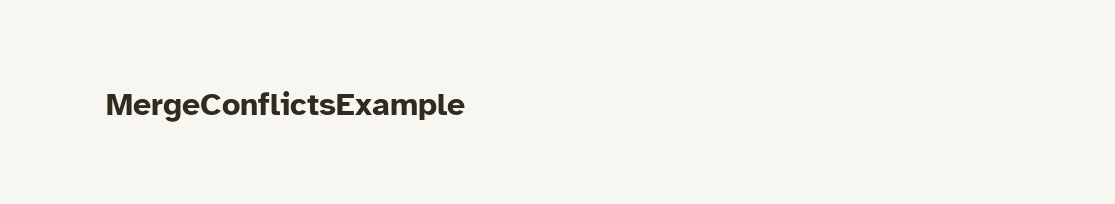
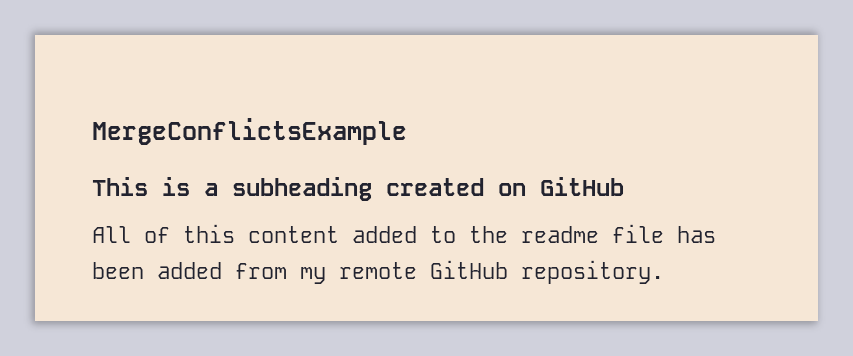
(465, 106) none -> [92,177,624,201] [92,224,716,243] [92,260,664,284] // This is a subheading created on GitHub // All of this content added to the readme file has been added from my remote GitHub repository.

